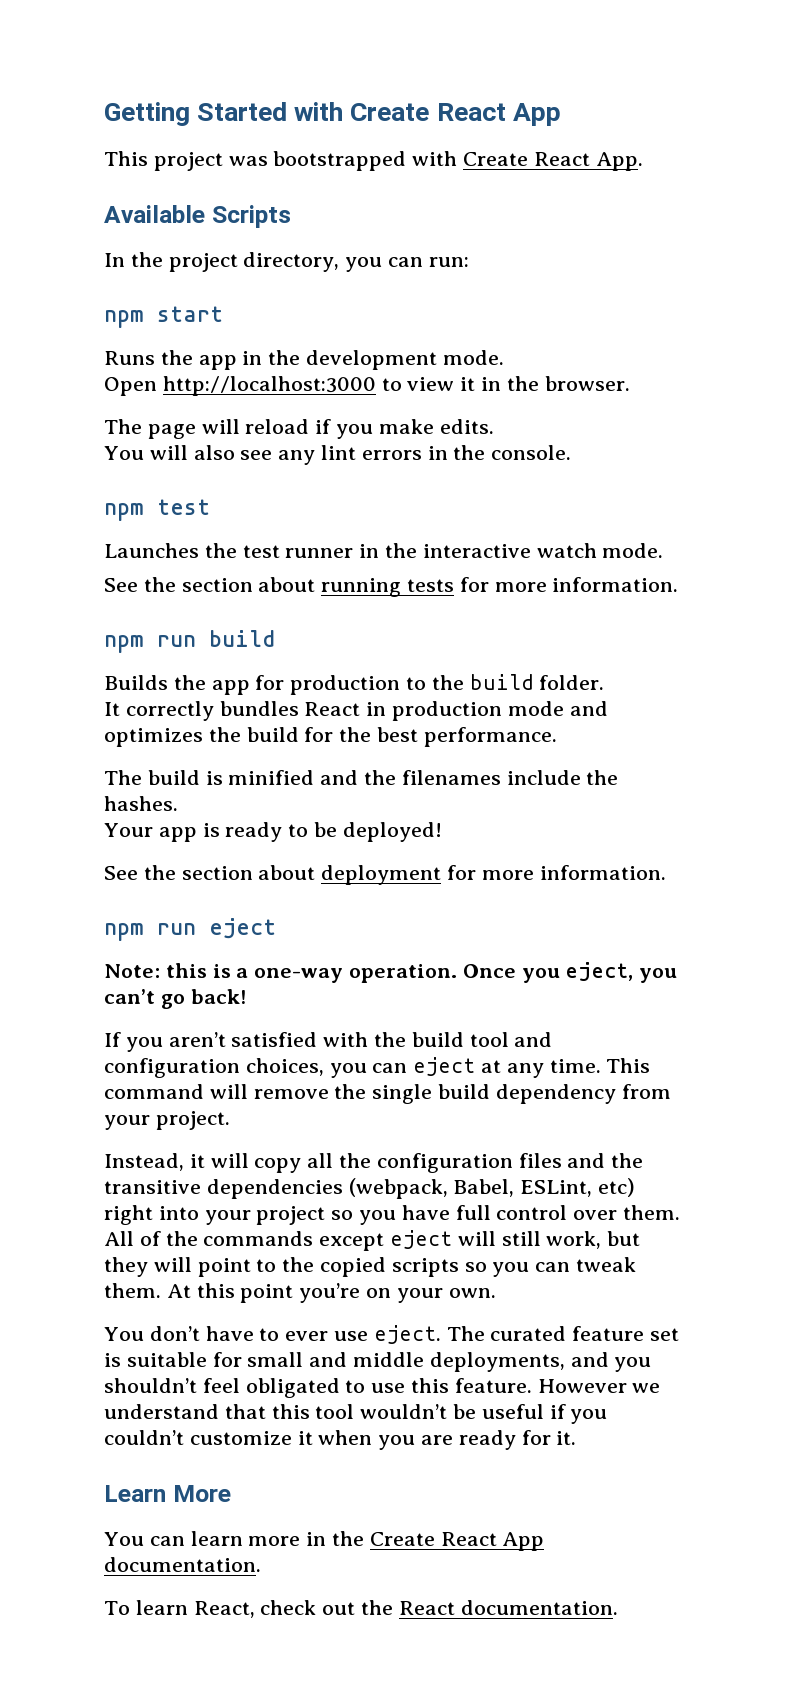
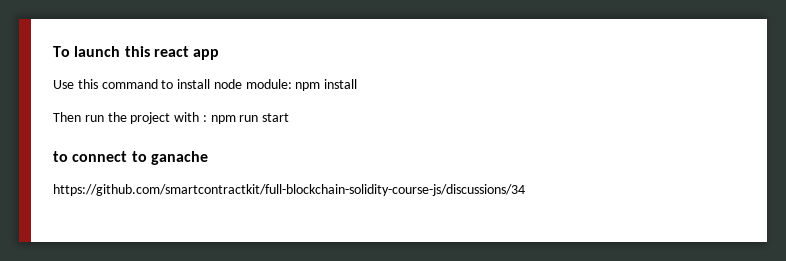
[104,102,561,126] [104,151,643,171] [104,205,291,228] [104,252,469,272] [104,306,223,328] [104,350,504,370] [104,376,630,396] [104,419,494,439] [104,445,572,465] [104,499,210,521] [104,543,664,558] [104,577,679,597] [104,630,275,653] [104,674,605,695] [104,701,608,721] [104,727,557,747] [104,770,619,785] [104,796,178,811] [104,822,442,842] [104,865,666,885] [104,918,276,941] [104,962,678,983] [104,989,246,1009] [104,1032,553,1052] [104,1057,651,1078] [104,1084,671,1104] [104,1111,230,1130] [104,1153,644,1173] [104,1178,636,1199] [104,1205,681,1225] [104,1230,641,1251] [104,1257,637,1277] [104,1283,496,1303] [104,1325,680,1344] [104,1352,652,1372] [104,1378,661,1398] [104,1404,608,1424] [104,1430,577,1450] [104,1485,231,1502] [104,1531,545,1551] [104,1557,261,1572] [104,1600,618,1618] Getting Started with Create React App // This project was bootstrapped with Create React App. // Available Scripts // In the project directory, you can run: // npm start // Runs the app in the development mode. // Open http://localhost:3000 to view it in the browser. // The page will reload if you make edits. // You will also see any lint errors in the console. // npm test // Launches the test runner in the interactive watch mode. // See the section about running tests for more information. // npm run build // Builds the app for production to the build folder. // It correctly bundles React in production mode and optimizes the build for the best performance. // The build is minified and the filenames include the hashes. // Your app is ready to be deployed! // See the section about deployment for more information. // npm run eject // Note: this is a one-way operation. Once you eject, you can’t go back! // If you aren’t satisfied with the build tool and configuration choices, you can eject at any time. This command will remove the single build dependency from your project. // Instead, it will copy all the configuration files and the transitive dependencies (webpack, Babel, ESLint, etc) right into your project so you have full control over them. All of the commands except eject will still work, but they will point to the copied scripts so you can tweak them. At this point you’re on your own. // You don’t have to ever use eject. The curated feature set is suitable for small and middle deployments, and you shouldn’t feel obligated to use this feature. However we understand that this tool wouldn’t be useful if you couldn’t customize it when you are ready for it. // Learn More // You can learn more in the Create React App documentation. // To learn React, check out the React documentation. -> [53,46,220,60] [53,79,358,91] [53,112,290,124] [53,151,208,165] [53,184,525,196] To launch this react app // Use this command to install node module: npm install // Then run the project with : npm run start // to connect to ganache // https://github.com/smartcontractkit/full-blockchain-solidity-course-js/discussions/34

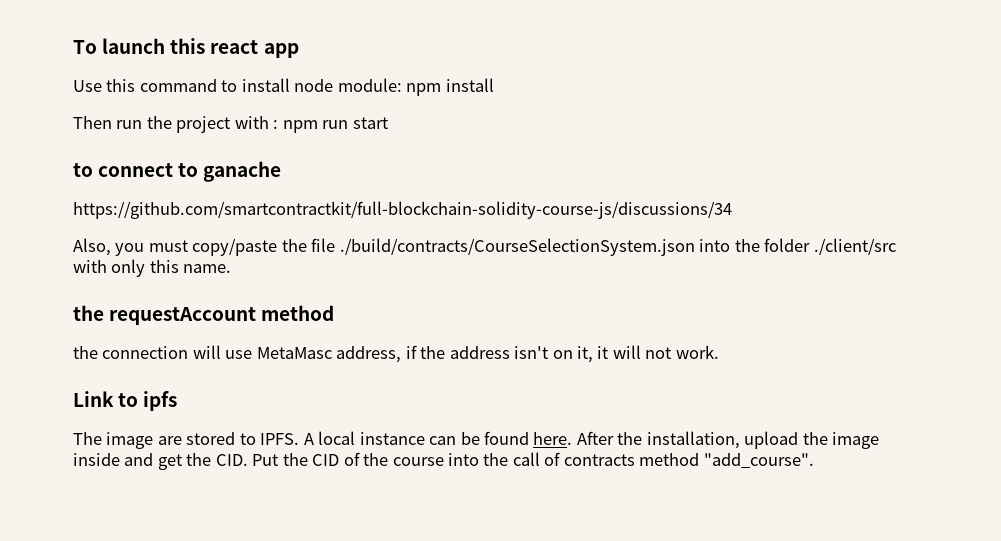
(525, 190) none -> [73,238,896,256] [73,259,232,277] [73,305,335,325] [73,345,719,363] [73,391,178,411] [73,431,880,449] [73,452,814,470] // Also, you must copy/paste the file ./build/contracts/CourseSelectionSystem.json into the folder ./client/src with only this name. // the requestAccount method // the connection will use MetaMasc address, if the address isn't on it, it will not work. // Link to ipfs // The image are stored to IPFS. A local instance can be found here. After the installation, upload the image inside and get the CID. Put the CID of the course into the call of contracts method "add_course".

